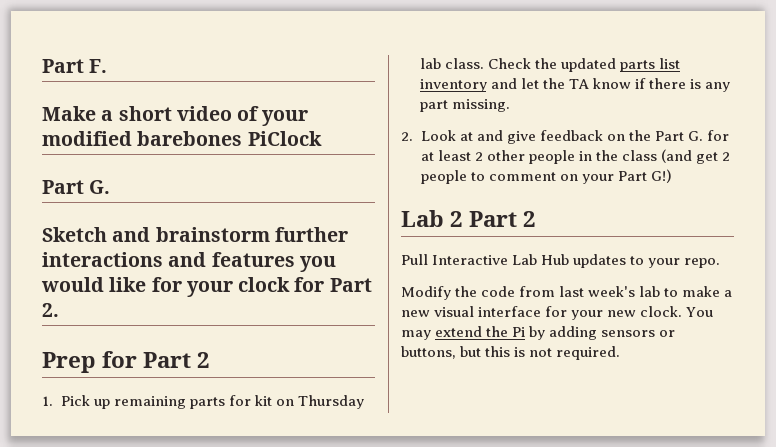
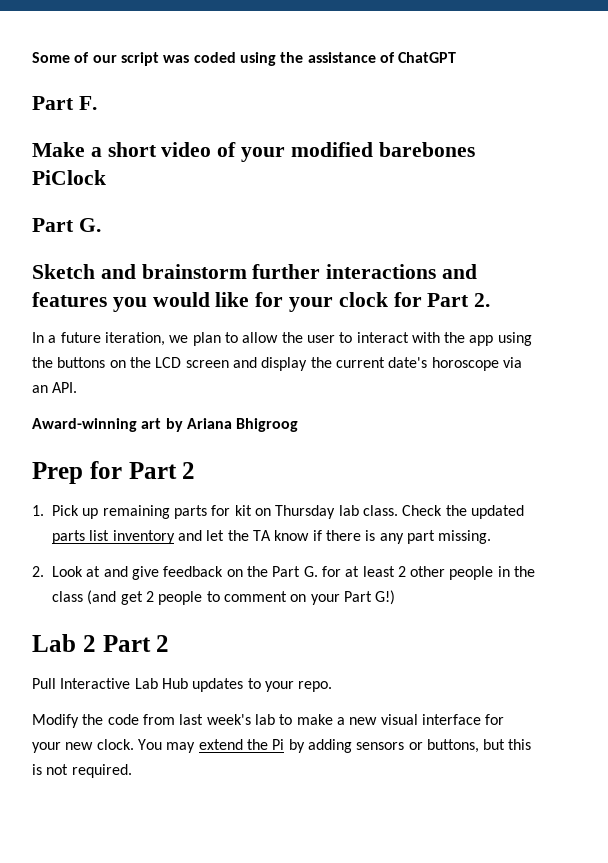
(42, 66) none -> [32,52,457,66] Some of our script was coded using the assistance of ChatGPT //
(59, 310) none -> [32,332,532,346] [32,357,522,371] [32,382,78,393] [32,418,299,432] // In a future iteration, we plan to allow the user to interact with the app using the buttons on the LCD screen and display the current date's horoscope via an API. // Award-winning art by Ariana Bhigroog

